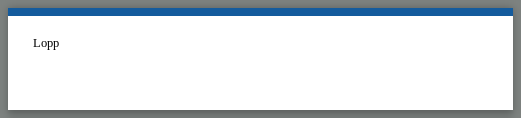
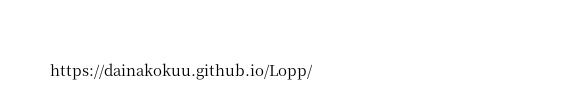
[33,39,59,50] Lopp -> [50,63,313,80] https://dainakokuu.github.io/Lopp/

